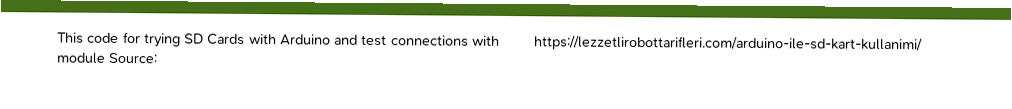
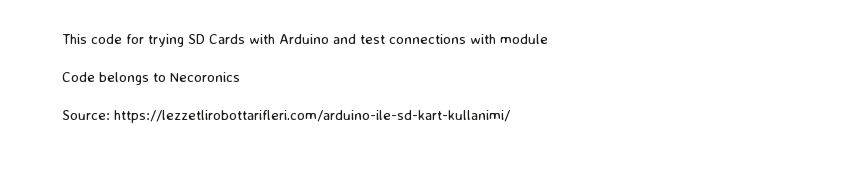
(106, 58) none -> [62,72,240,85] // Code belongs to Necoronics //

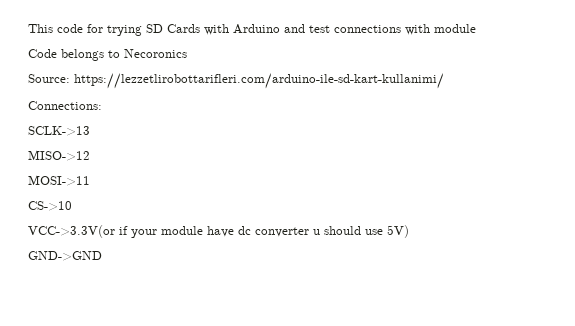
(510, 116) none -> [28,101,102,110] [28,126,90,136] [28,150,90,161] [28,175,90,186] [28,201,72,211] [28,225,409,238] [28,251,102,261] // Connections: // SCLK->13 // MISO->12 // MOSI->11 // CS->10 // VCC->3.3V(or if your module have dc converter u should use 5V) // GND->GND

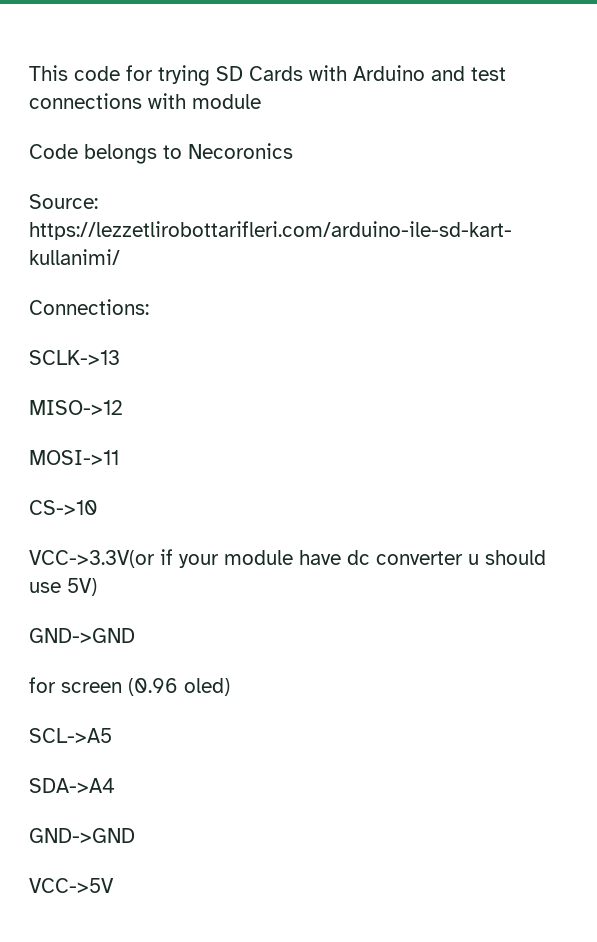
(102, 256) none -> [29,677,230,696] [29,728,112,743] [29,778,115,793] [29,828,135,843] [29,878,114,893] // for screen (0.96 oled) // SCL->A5 // SDA->A4 // GND->GND // VCC->5V

